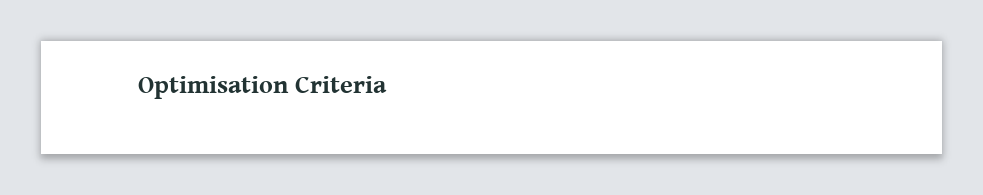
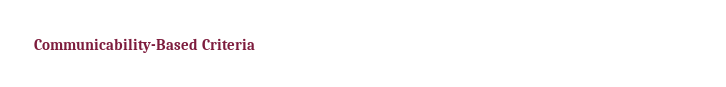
[138,76,289,99] Optimisation -> [34,38,198,53] Communicability-Based

